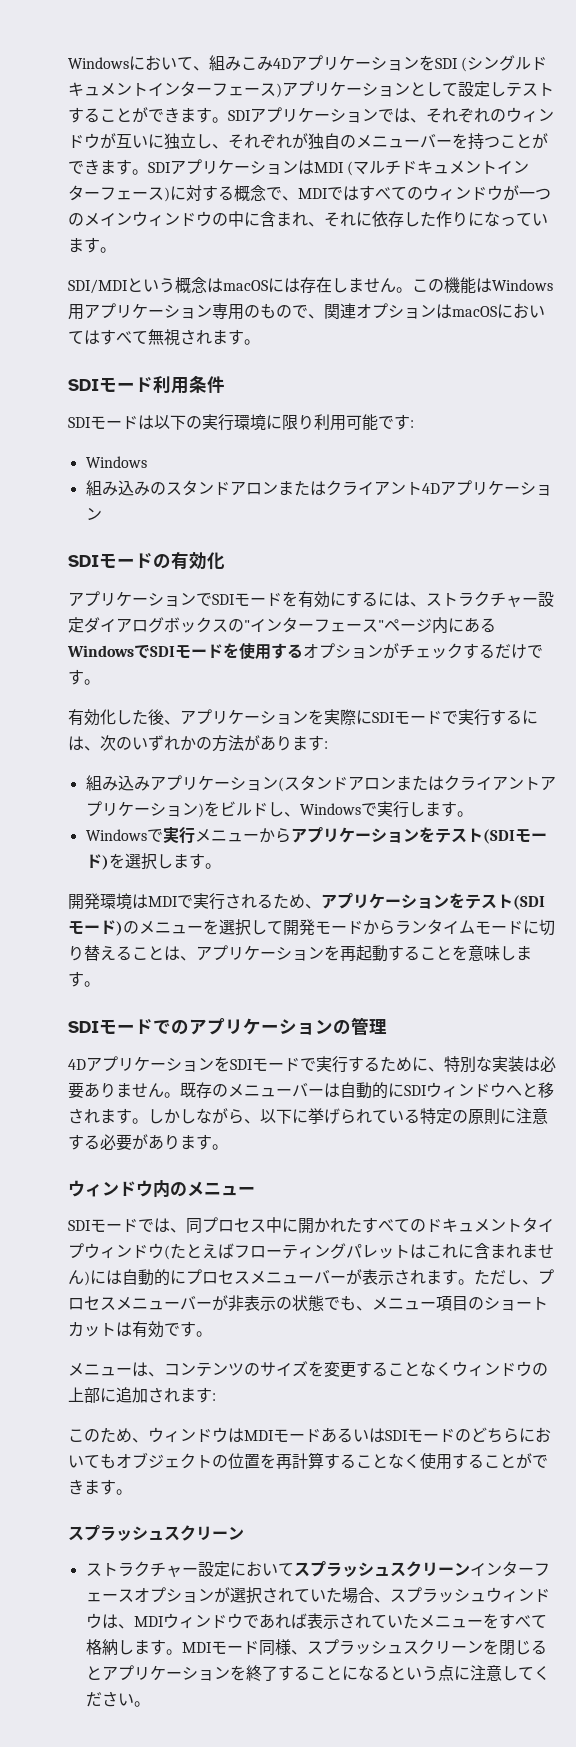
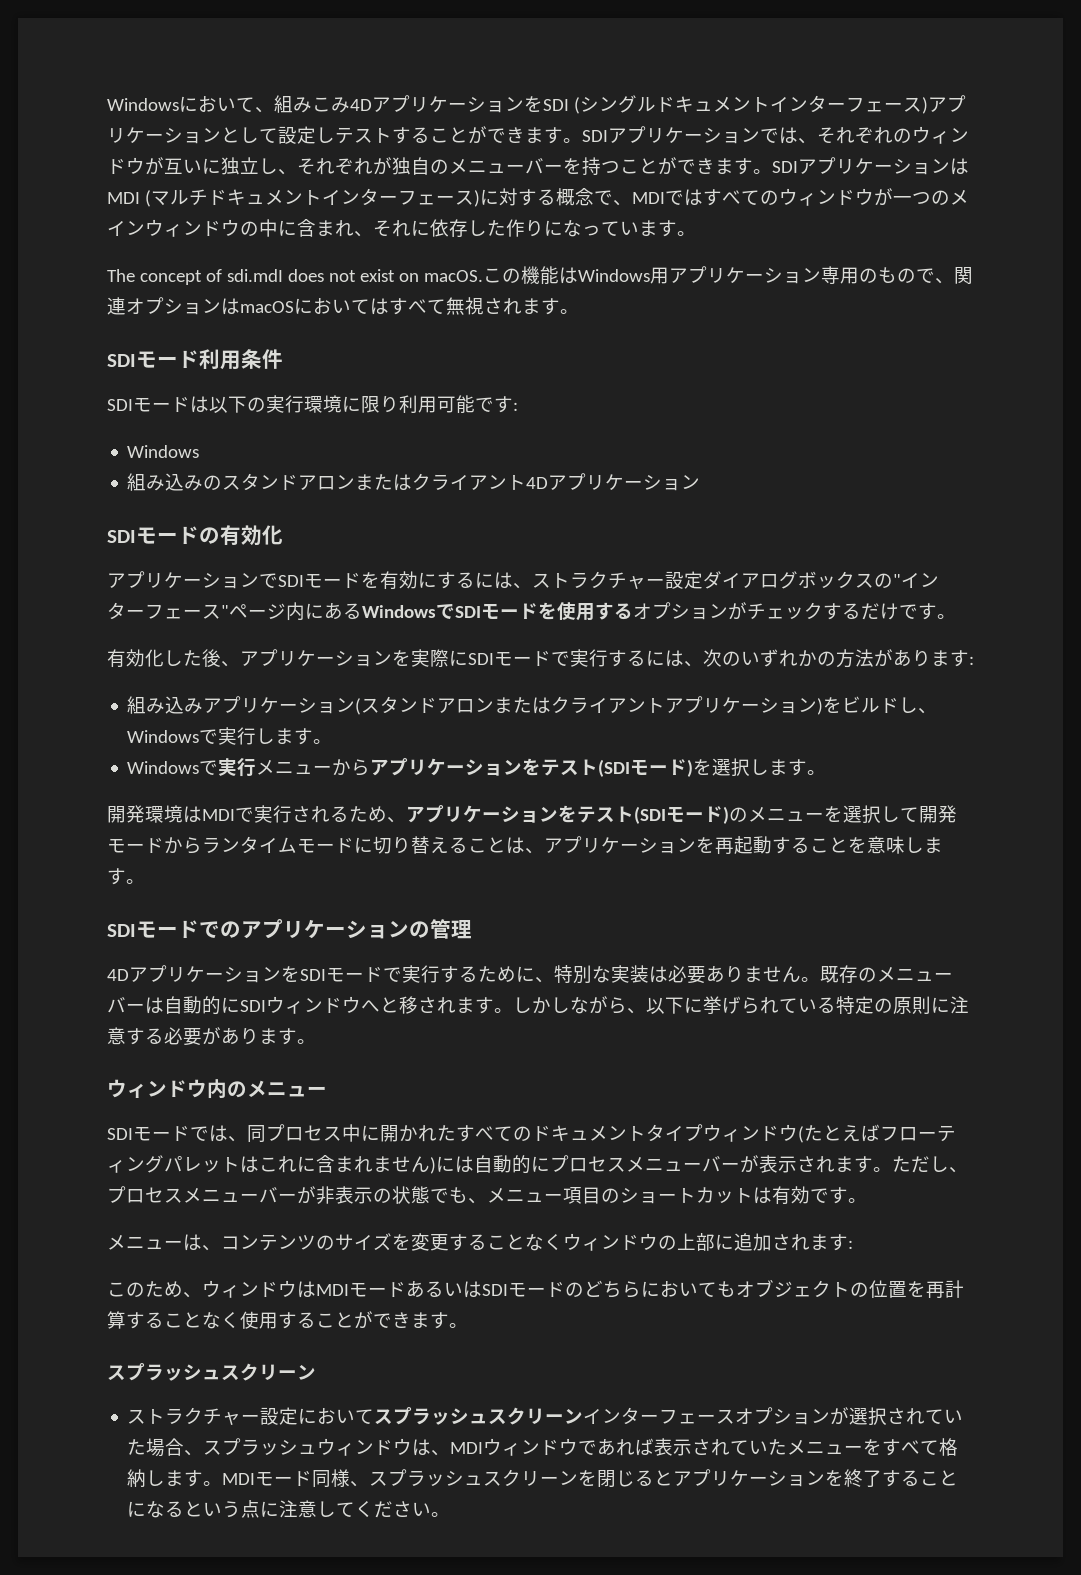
[68,277,412,294] SDI/MDIという概念はmacOSには存在しません。 -> [107,269,483,285] The concept of sdi.mdI does not exist on macOS.

